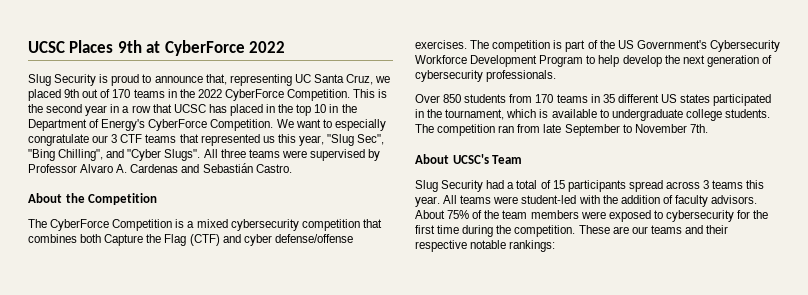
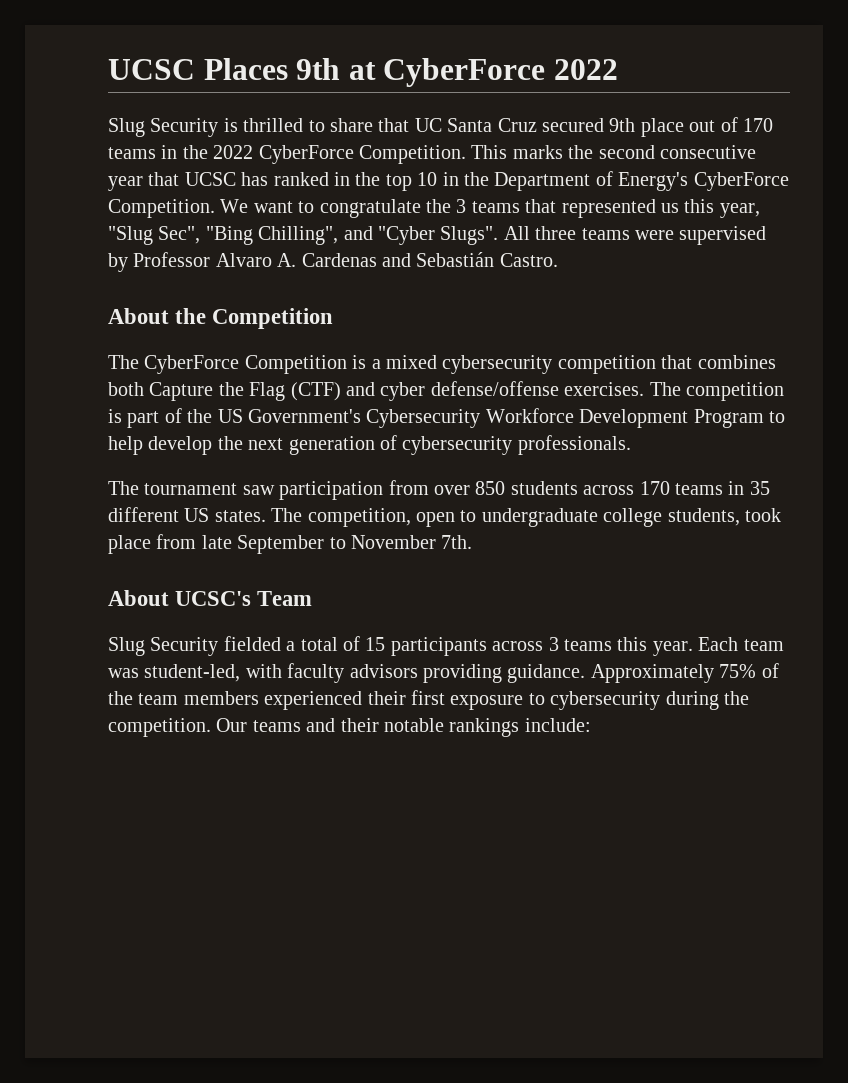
[111,74,391,86] [28,89,80,101] proud to announce that, representing UC Santa Cruz, we placed 9th -> [243,118,684,137] thrilled to share that UC Santa Cruz secured 9th place
[378,89,388,98] is -> [512,145,563,159] marks
[85,104,151,116] year in a row -> [659,145,756,159] [108,176,143,191] consecutive year
[229,104,263,116] placed -> [273,172,329,186] ranked
[334,119,386,131] [28,134,143,146] especially congratulate our 3 CTF -> [319,199,467,218] congratulate the 3
[415,94,440,103] Over -> [108,480,470,500] The tournament saw participation from over
[509,94,533,103] from -> [583,485,635,495] across
[680,94,772,106] [415,109,770,121] [415,124,515,136] states participated in the tournament, which is available to undergraduate college students. The competition ran -> [214,508,781,527] [108,535,151,554] states. The competition, open to undergraduate college students, took place
[486,180,505,189] had -> [223,636,281,651] fielded
[628,180,663,192] spread -> (487, 646) none
[443,195,758,207] [415,210,445,219] All teams were student-led with the addition of faculty advisors. About -> [698,637,784,651] [108,663,714,683] Each team was student-led, with faculty advisors providing guidance. Approximately
[580,210,769,222] [415,225,729,237] [415,240,556,252] were exposed to cybersecurity for the first time during the competition. These are our teams and their respective notable rankings: -> [264,690,749,710] [108,718,591,737] experienced their first exposure to cybersecurity during the competition. Our teams and their notable rankings include:

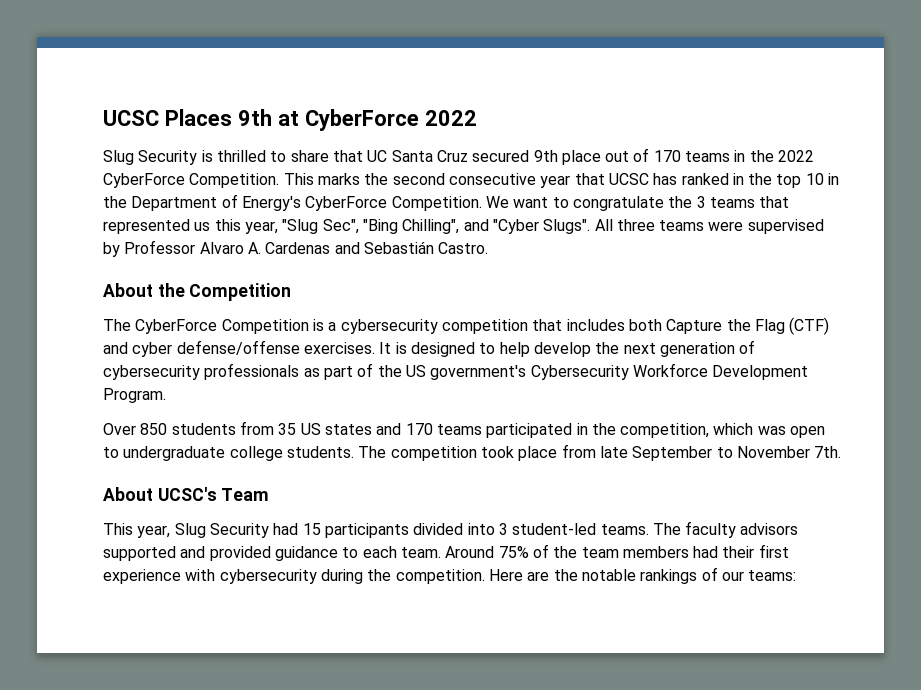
[386,355,437,369] mixed -> (337, 326) none
[697,355,776,369] combines -> [566,319,625,331] includes
[649,382,784,401] [108,408,764,428] The competition is part of the US Government's Cybersecurity Workforce Development Program -> [379,342,475,357] It is designed
[517,435,631,455] [108,480,770,500] [108,507,411,527] professionals. // The tournament saw participation from over 850 students across 170 teams in 35 different US states. The competition, -> [204,363,809,380] [103,388,166,403] [103,421,786,438] professionals as part of the US government's Cybersecurity Workforce Development Program. // Over 850 students from 35 US states and 170 teams participated in the competition, which was
[667,508,740,526] students, -> [286,446,477,461] students. The competition
[108,636,784,656] [108,663,714,683] Slug Security fielded a total of 15 participants across 3 teams this year. Each team was student-led, with faculty advisors providing guidance. Approximately -> [103,521,799,538] [103,546,495,561] This year, Slug Security had 15 participants divided into 3 student-led teams. The faculty advisors supported and provided guidance to each team. Around
[264,691,363,710] experienced -> [693,546,719,558] had
[450,693,545,710] exposure to -> [103,569,216,584] experience with
[216,718,591,737] Our teams and their notable rankings include: -> [488,567,797,584] Here are the notable rankings of our teams:

